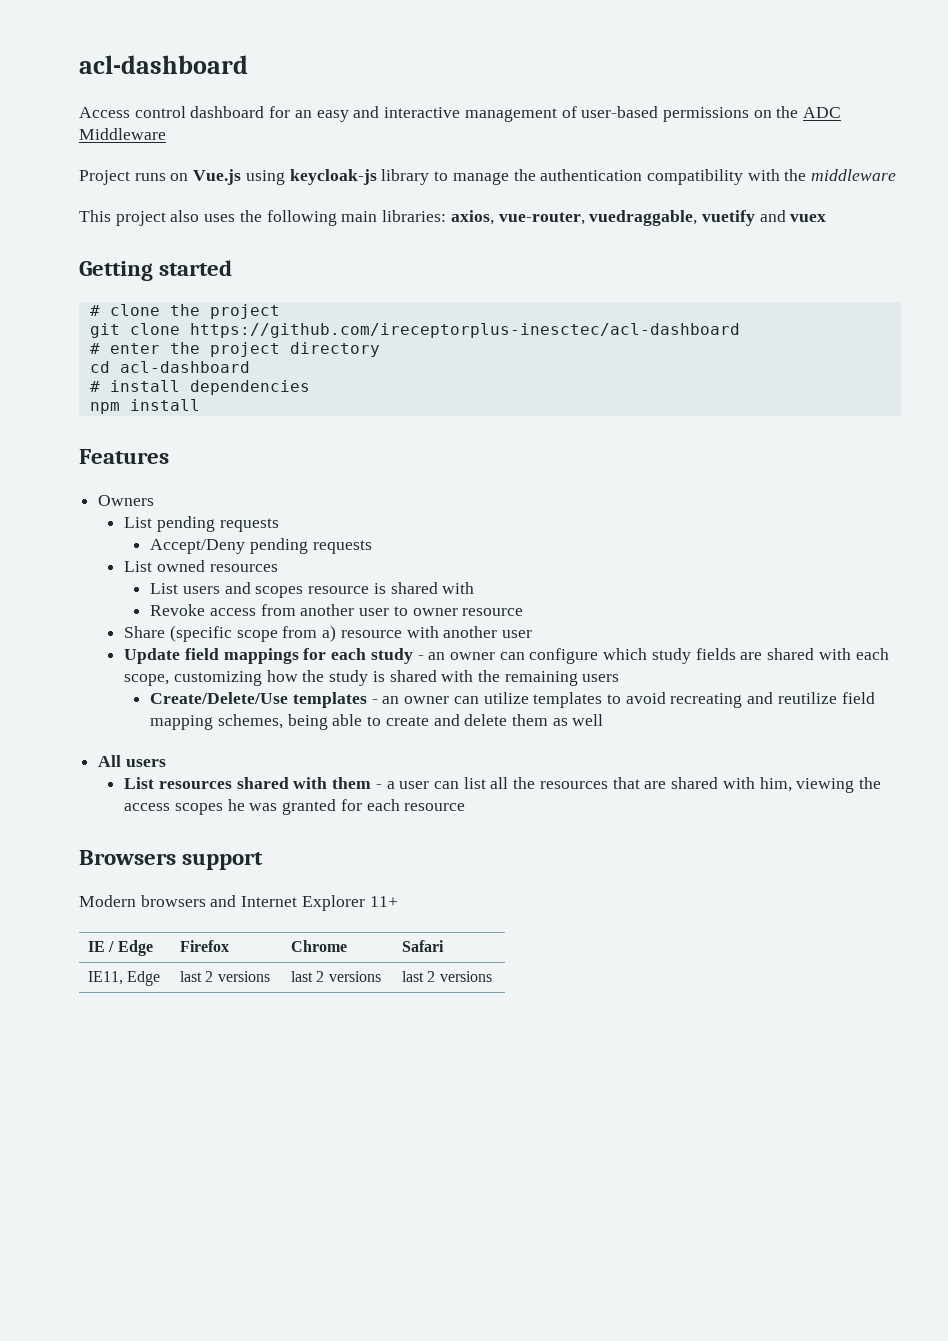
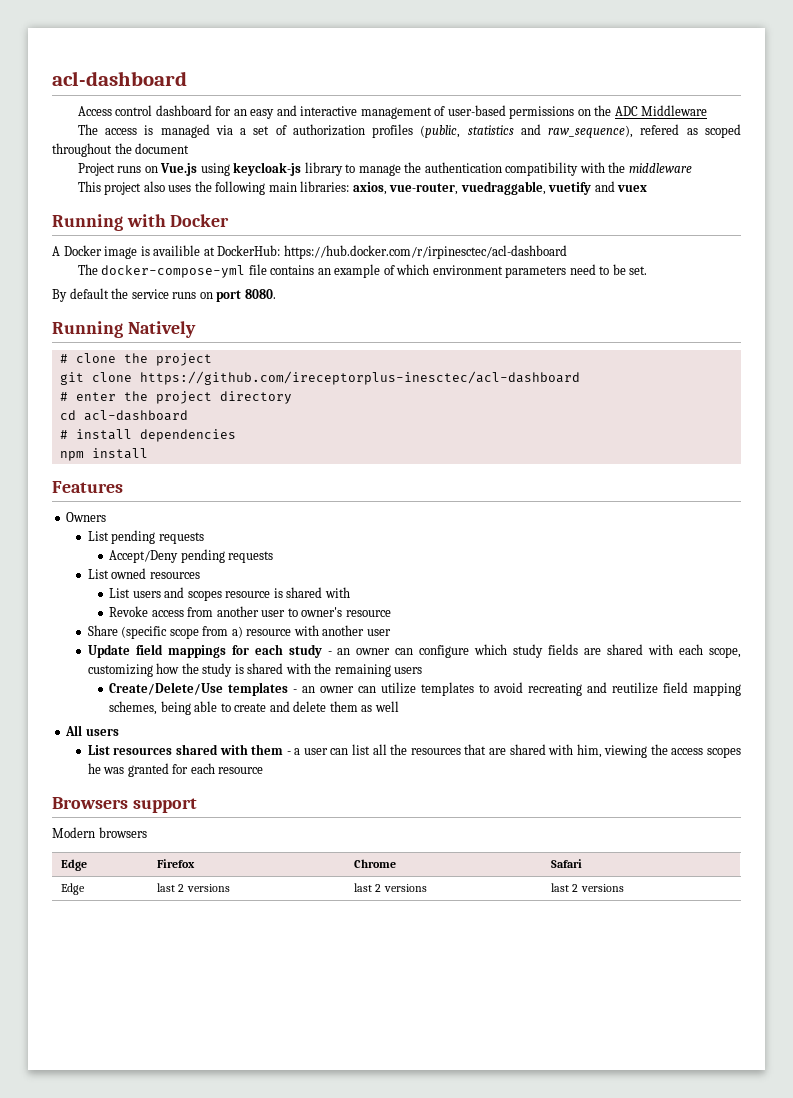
(166, 134) none -> [77,124,741,138] [52,143,190,157] // The access is managed via a set of authorization profiles (public, statistics and raw_sequence), refered as scoped throughout the document
[79,260,233,281] Getting started -> [52,214,230,231] [52,245,567,259] [77,264,648,278] [52,288,276,302] [52,321,196,338] Running with Docker // A Docker image is availible at DockerHub: https://hub.docker.com/r/irpinesctec/acl-dashboard // The docker-compose-yml file contains an example of which environment parameters need to be set. // By default the service runs on port 8080. // Running Natively
[412,608,458,616] owner -> [301,607,343,617] owner's
[210,895,398,911] [87,941,115,952] and Internet Explorer 11+ // IE / -> (147, 832) //
[87,971,123,985] IE11, -> (583, 863) none

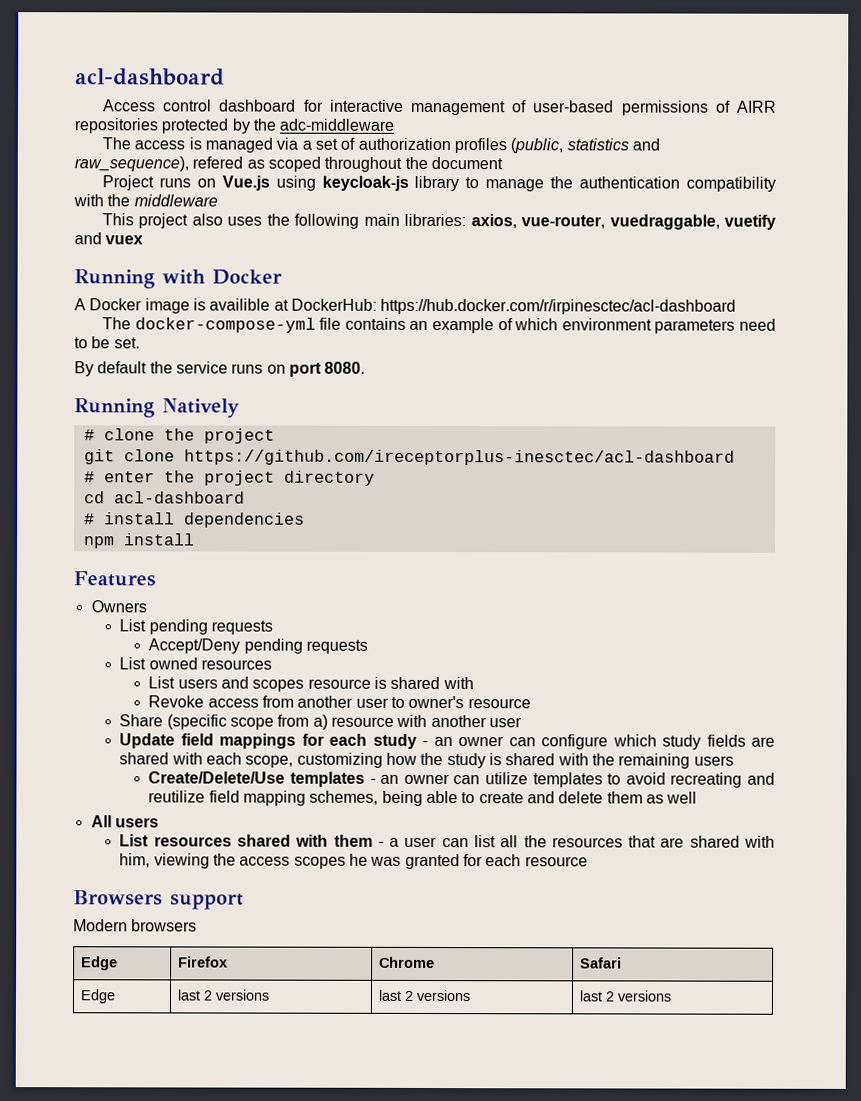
[233,105,297,119] an easy and -> (324, 105) none
[577,105,708,116] on the ADC Middleware -> [714,100,778,113] [74,118,395,134] of AIRR repositories protected by the adc-middleware

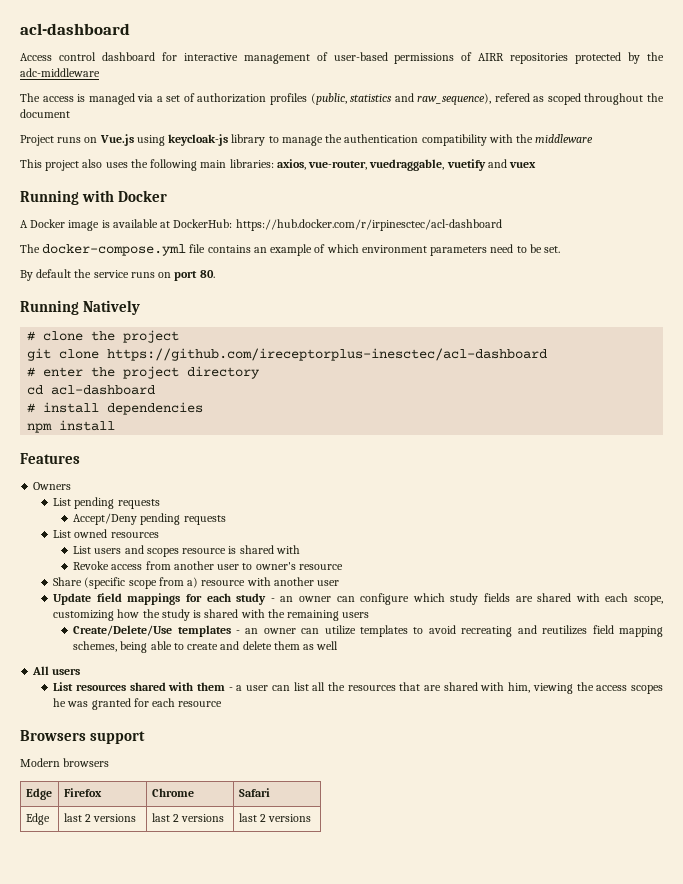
[209,298,271,311] availible -> [112,219,158,228] available
[134,317,316,333] docker-compose-yml -> [42,244,187,256] docker-compose.yml
[324,361,366,374] 8080. -> [199,270,215,278] 80.
[148,790,206,803] reutilize -> [542,625,588,635] reutilizes

